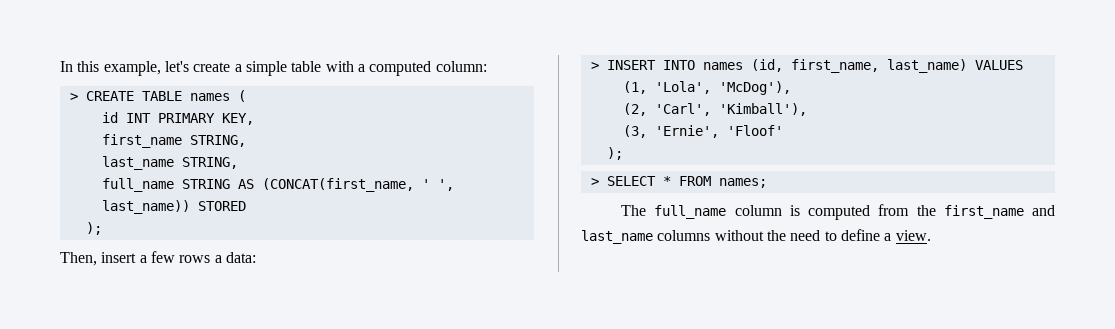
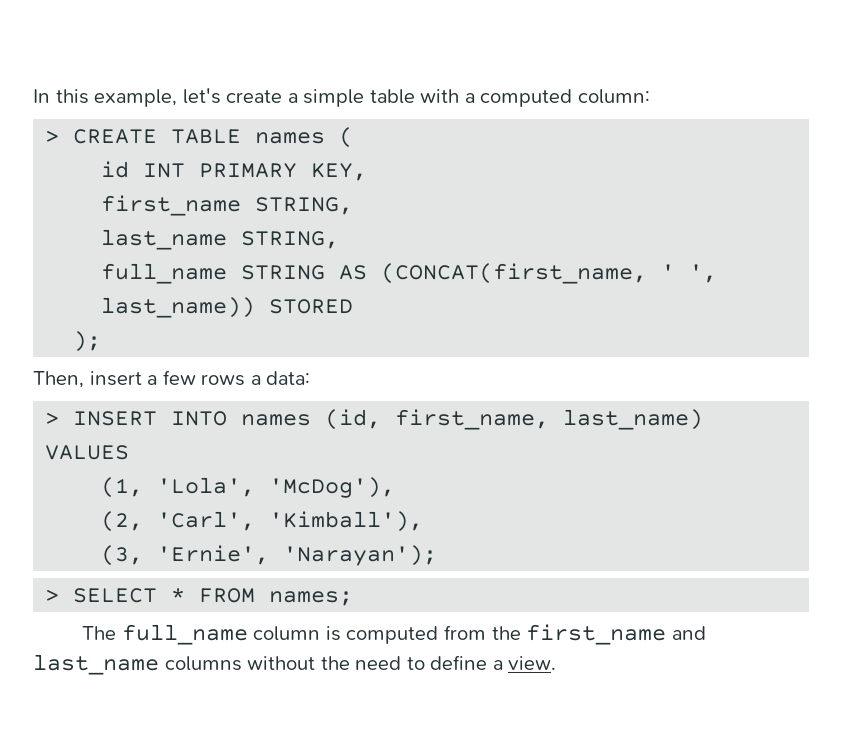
[726,125,783,136] [606,147,623,160] 'Floof' // ); -> [283,545,438,566] 'Narayan');

